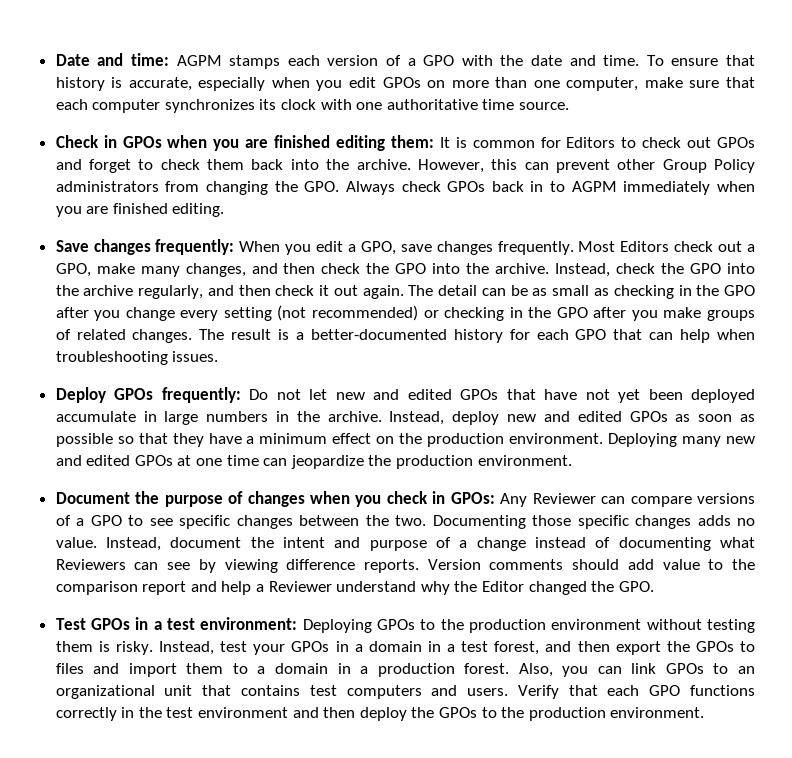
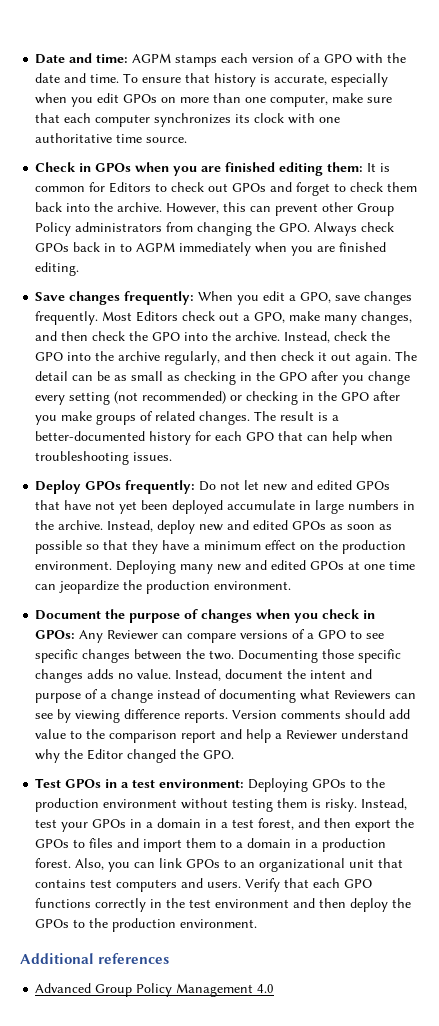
(705, 712) none -> [20,953,170,964] [35,983,275,997] // Additional references // Advanced Group Policy Management 4.0

